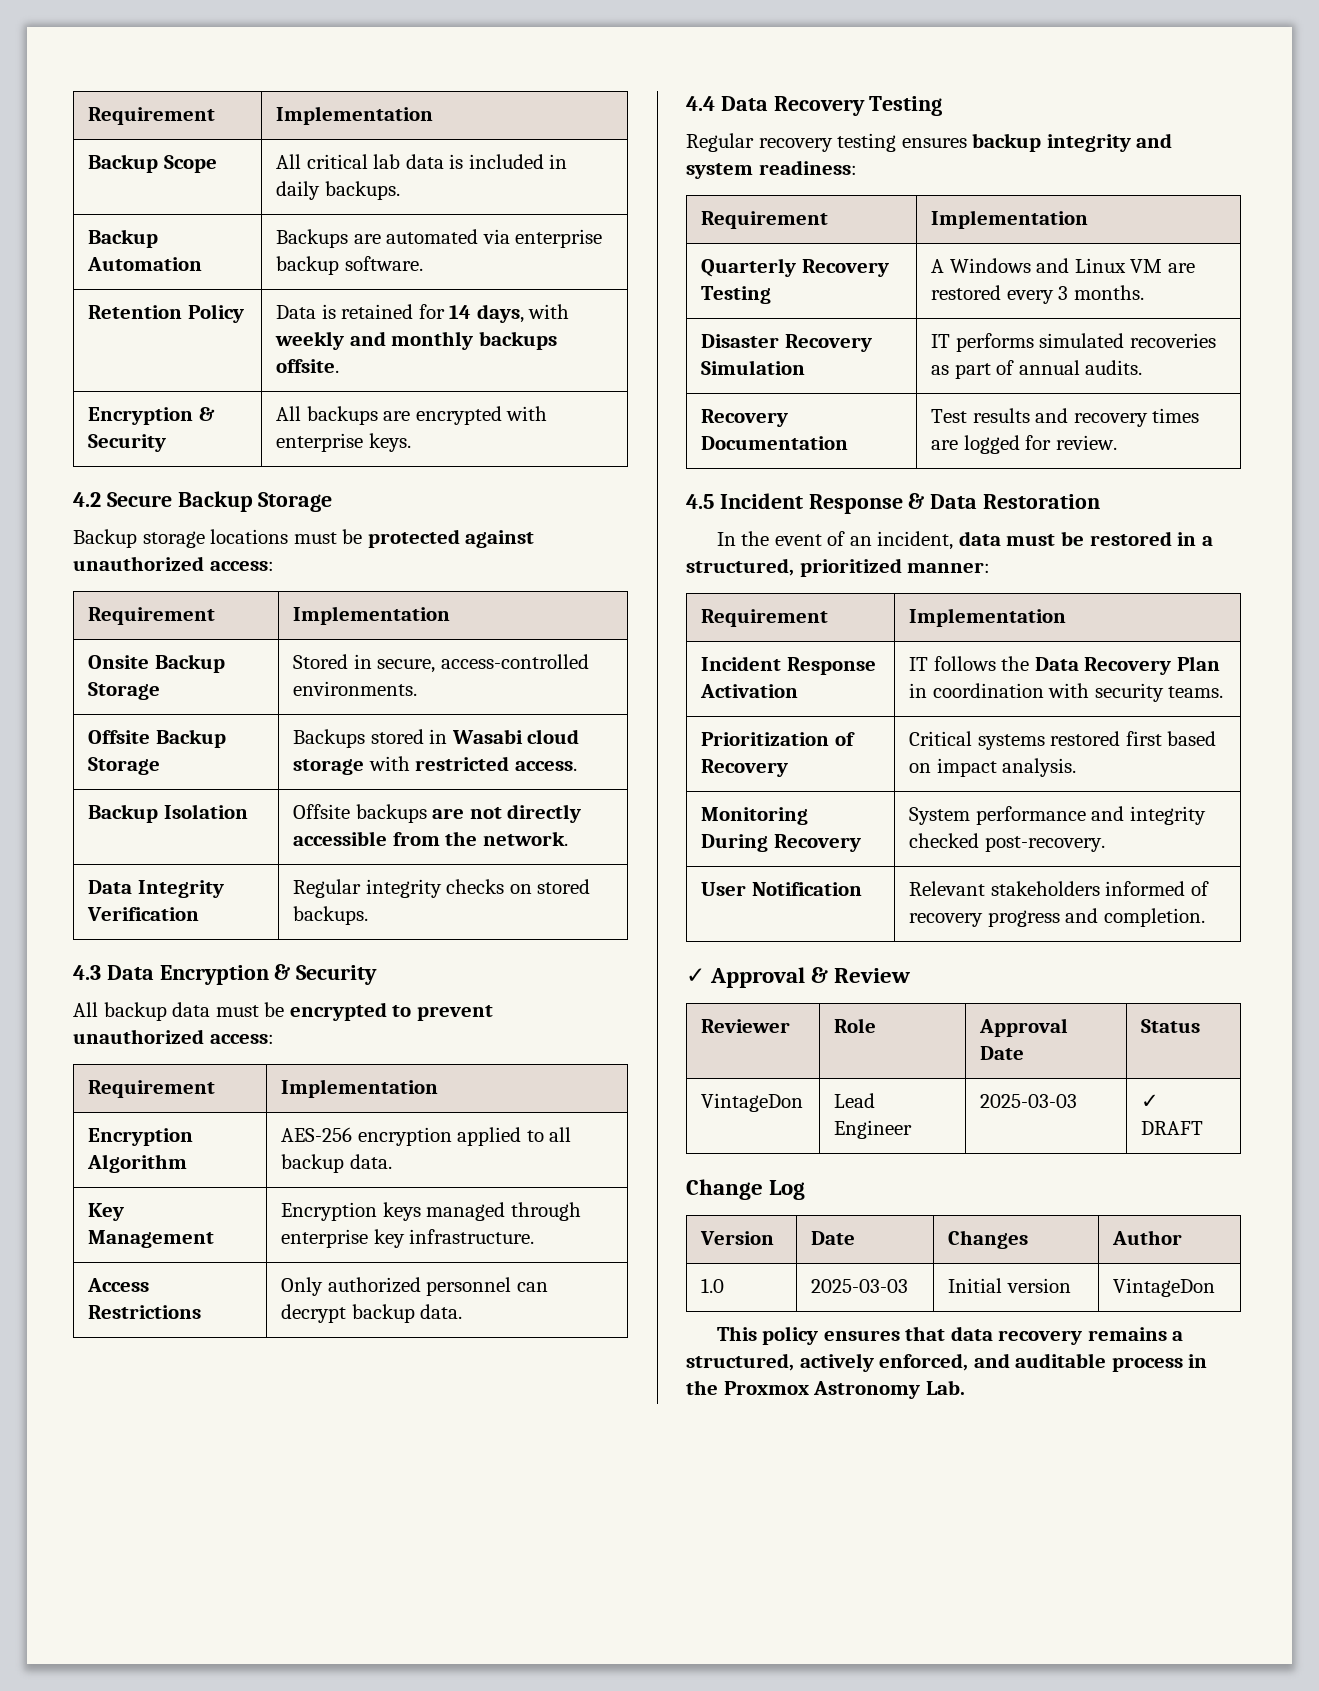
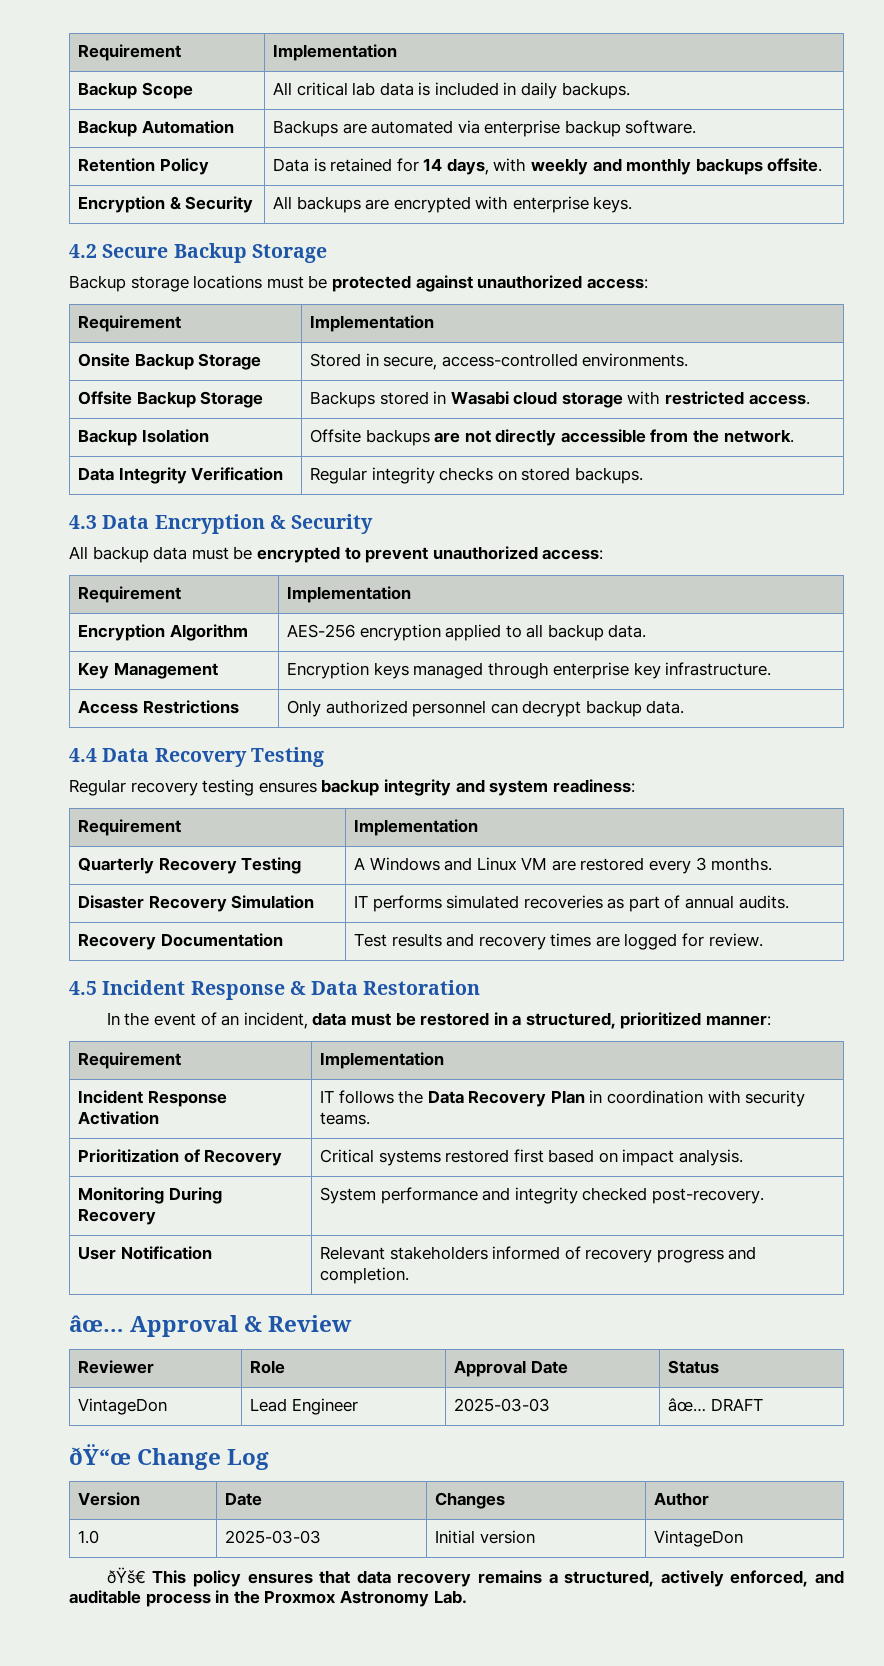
[686,968,705,983] ✓ -> [69,1315,124,1332] âœ…
[1141,1094,1160,1108] ✓ -> [667,1398,706,1412] âœ…
(1204, 1128) none -> [69,1444,131,1465] ðŸ“œ
(1216, 1287) none -> [106,1567,146,1584] ðŸš€

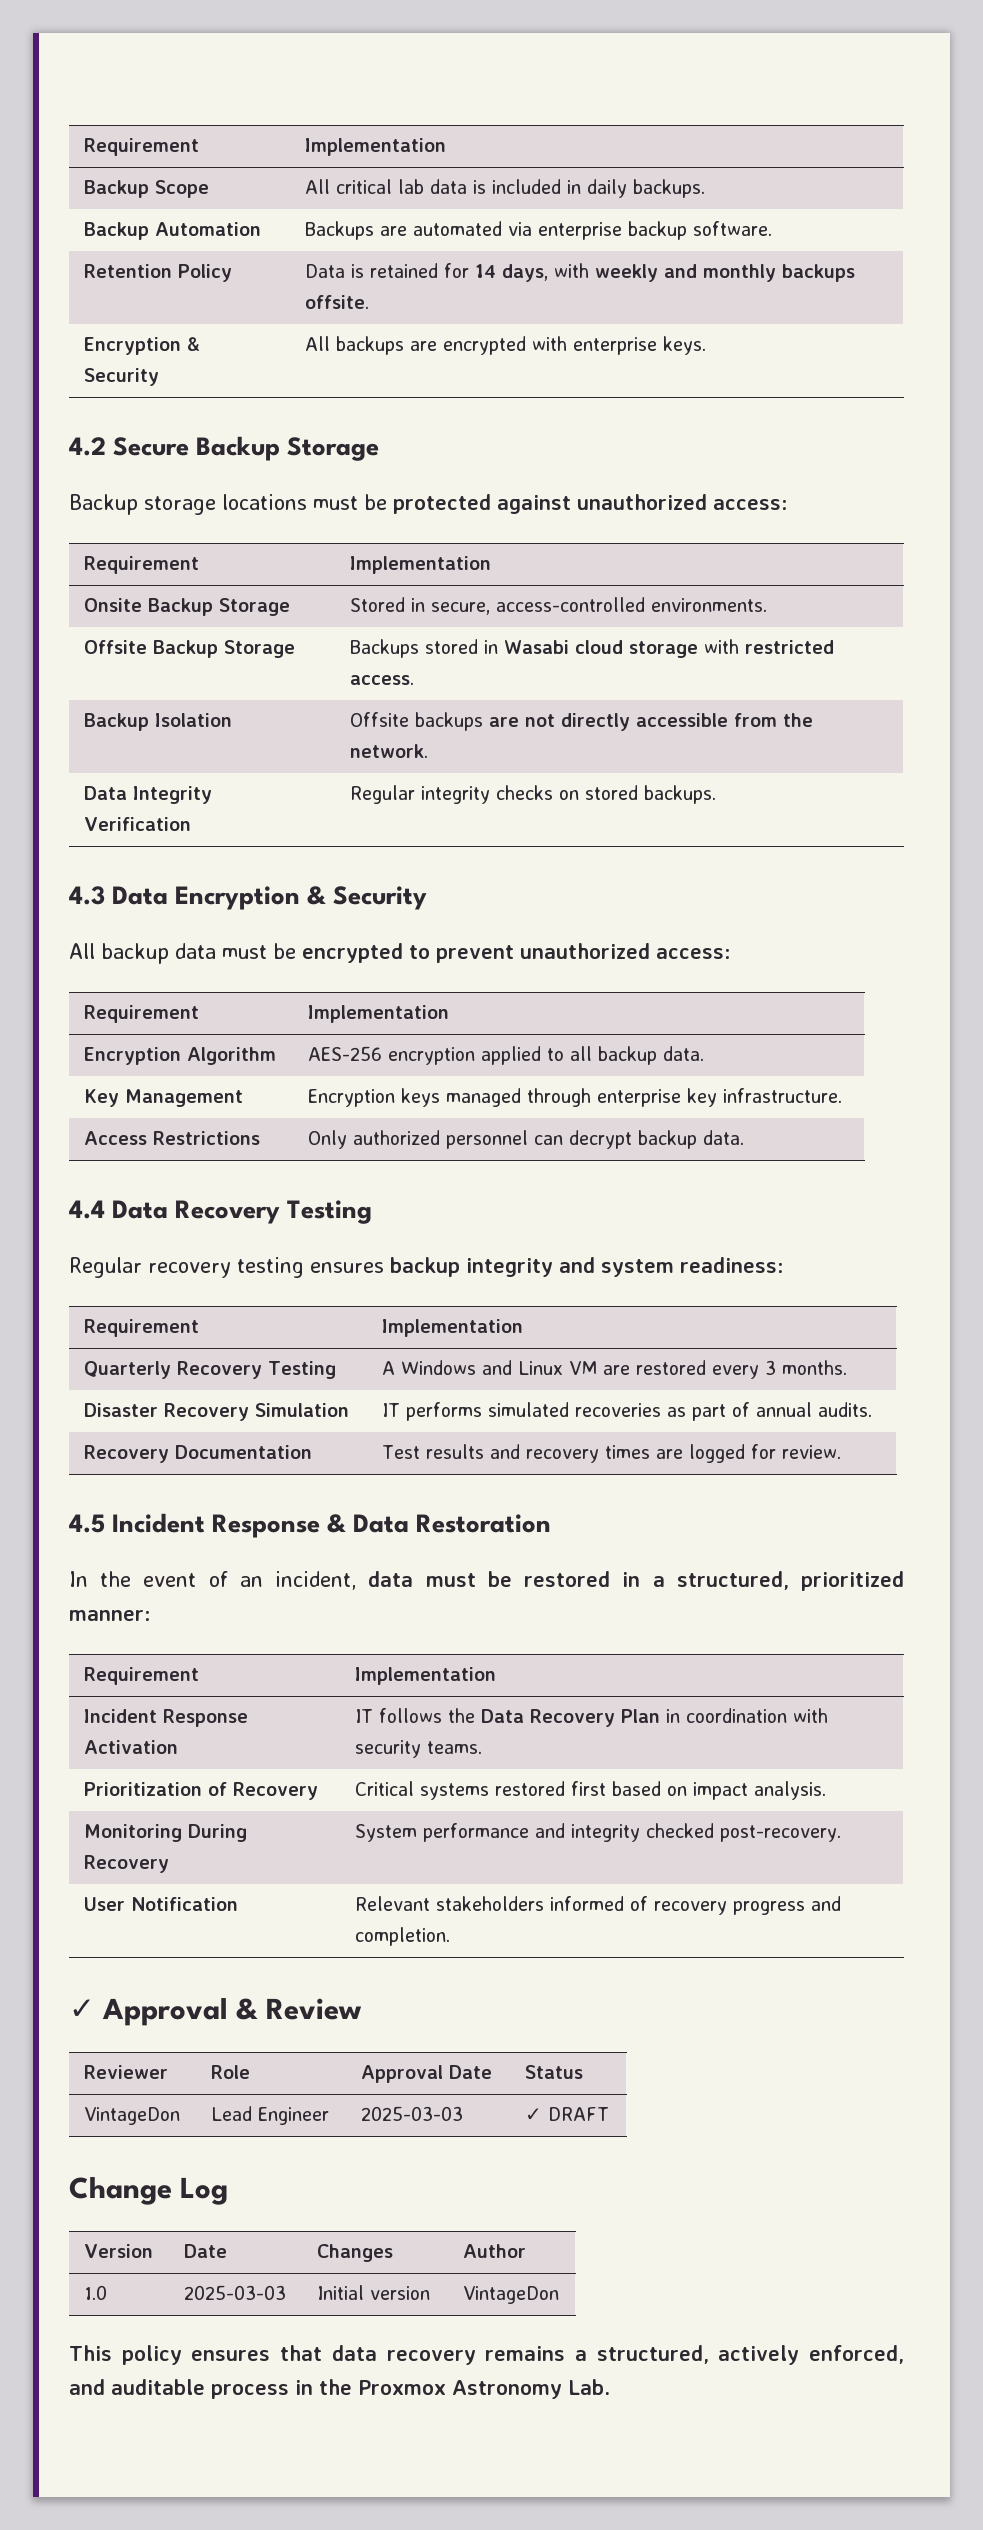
[69,1315,124,1332] âœ… -> [69,1999,95,2019] ✓
[667,1398,706,1412] âœ… -> [525,2108,543,2121] ✓
[69,1444,131,1465] ðŸ“œ -> (610, 2114) none
[106,1567,146,1584] ðŸš€ -> (560, 2295) none

